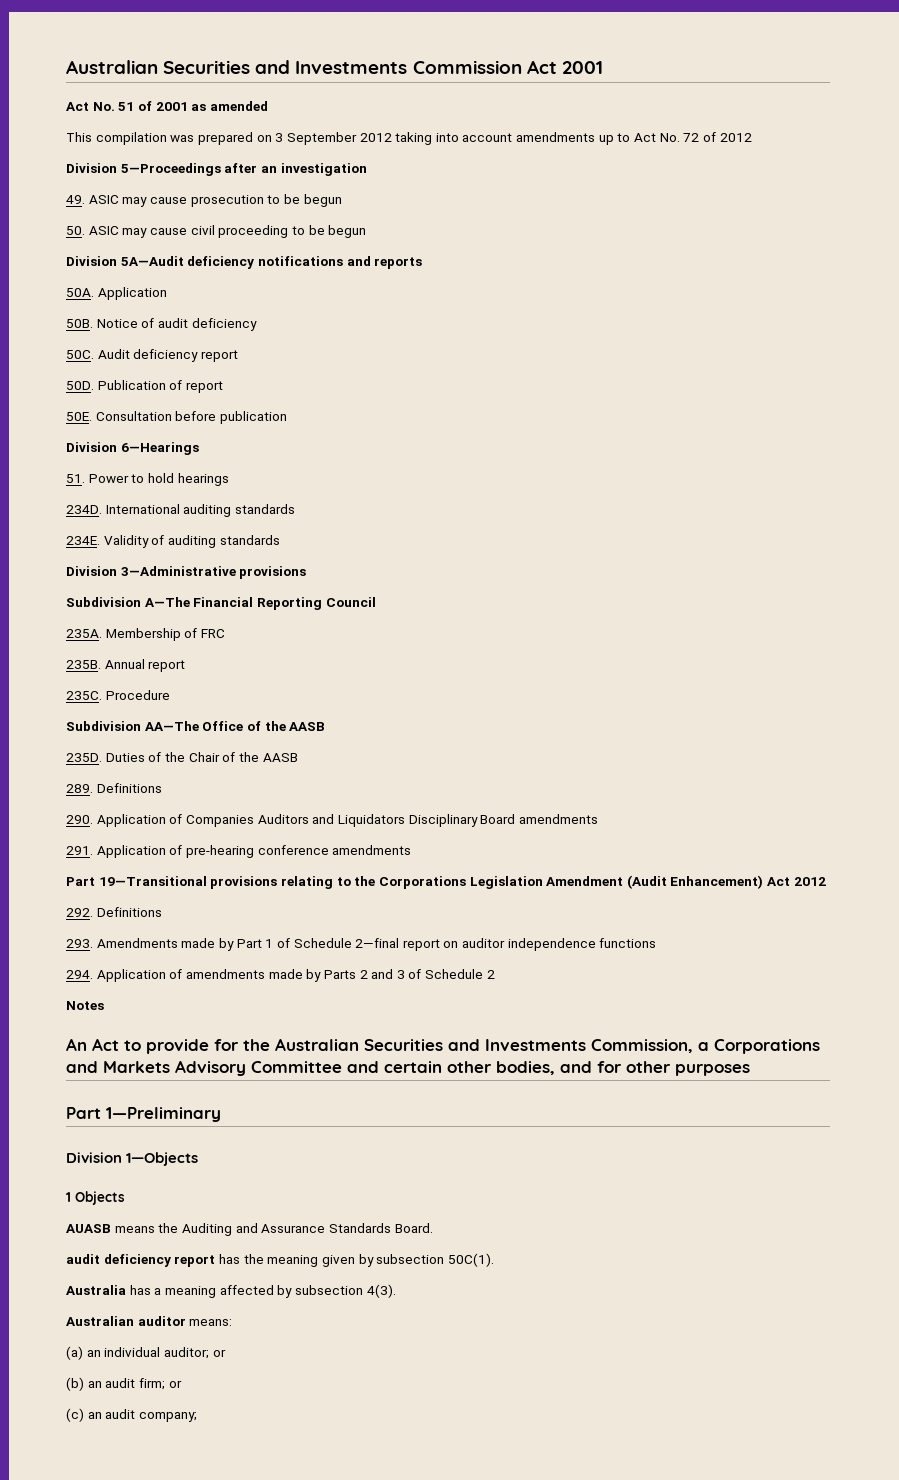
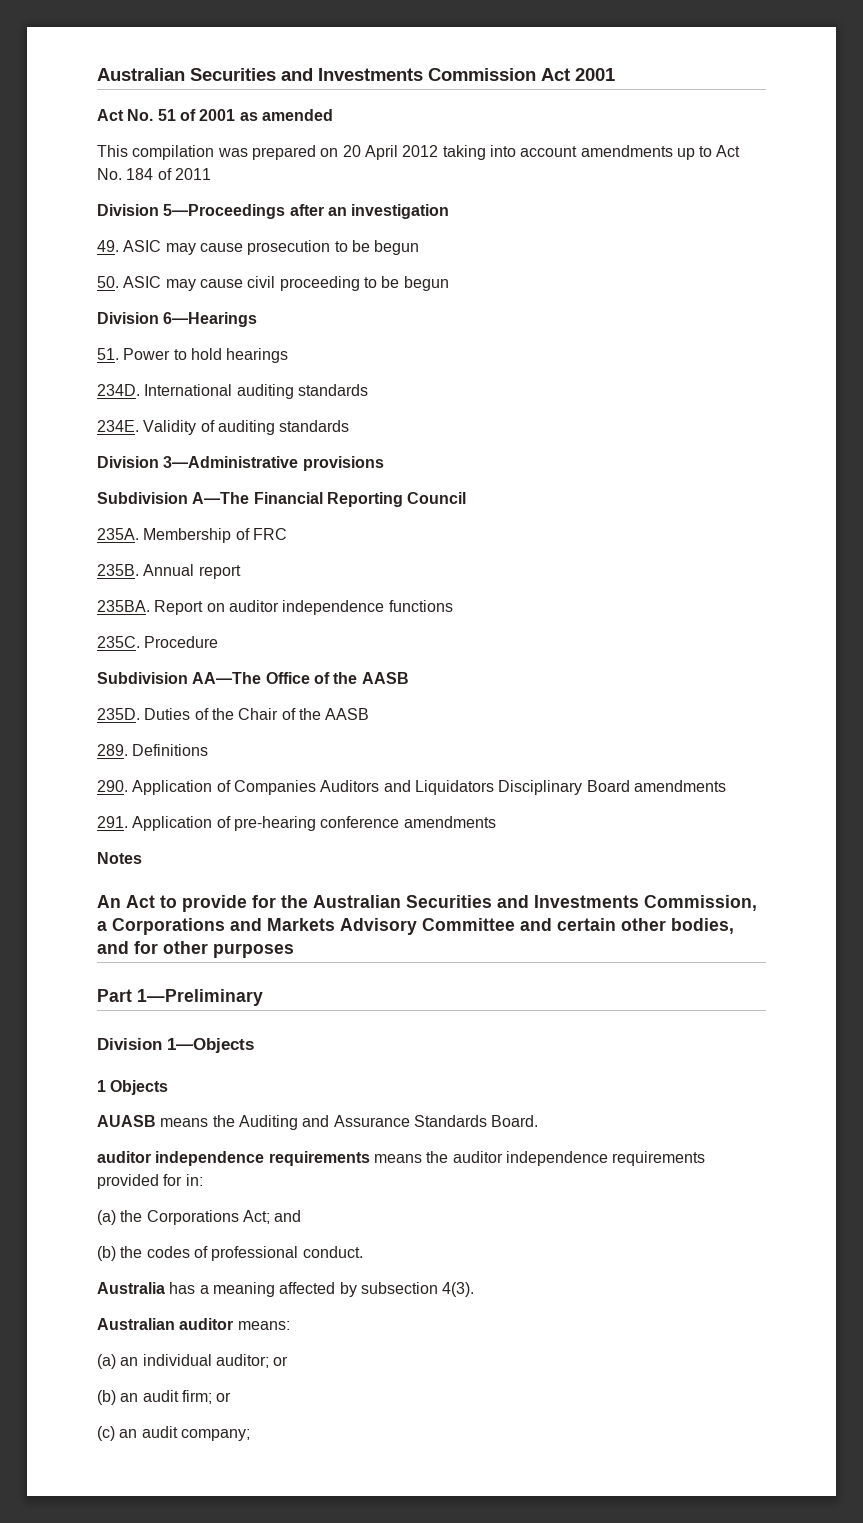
[275,132,357,145] 3 September -> [342,145,398,160] 20 April
[683,132,752,142] 72 of 2012 -> [126,168,211,180] 184 of 2011
[66,256,423,269] [66,287,167,300] [66,318,257,331] [66,349,238,362] [66,380,223,393] [66,411,287,424] // Division 5A—Audit deficiency notifications and reports // 50A. Application // 50B. Notice of audit deficiency // 50C. Audit deficiency report // 50D. Publication of report // 50E. Consultation before publication -> (449, 283) none
(186, 666) none -> [97,600,453,615] // 235BA. Report on auditor independence functions
[66,875,826,889] [66,907,162,917] [66,938,657,951] [66,969,495,982] // Part 19—Transitional provisions relating to the Corporations Legislation Amendment (Audit Enhancement) Act 2012 // 292. Definitions // 293. Amendments made by Part 1 of Schedule 2—final report on auditor independence functions // 294. Application of amendments made by Parts 2 and 3 of Schedule 2 -> (496, 822) none
[66,1253,494,1267] audit deficiency report has the meaning given by subsection 50C(1). -> [97,1151,706,1166] [97,1174,203,1189] [97,1210,302,1225] [97,1246,363,1261] auditor independence requirements means the auditor independence requirements provided for in: // (a) the Corporations Act; and // (b) the codes of professional conduct.

